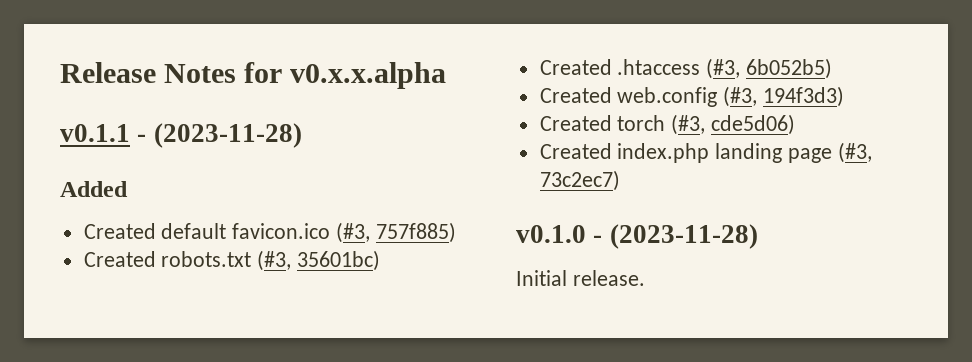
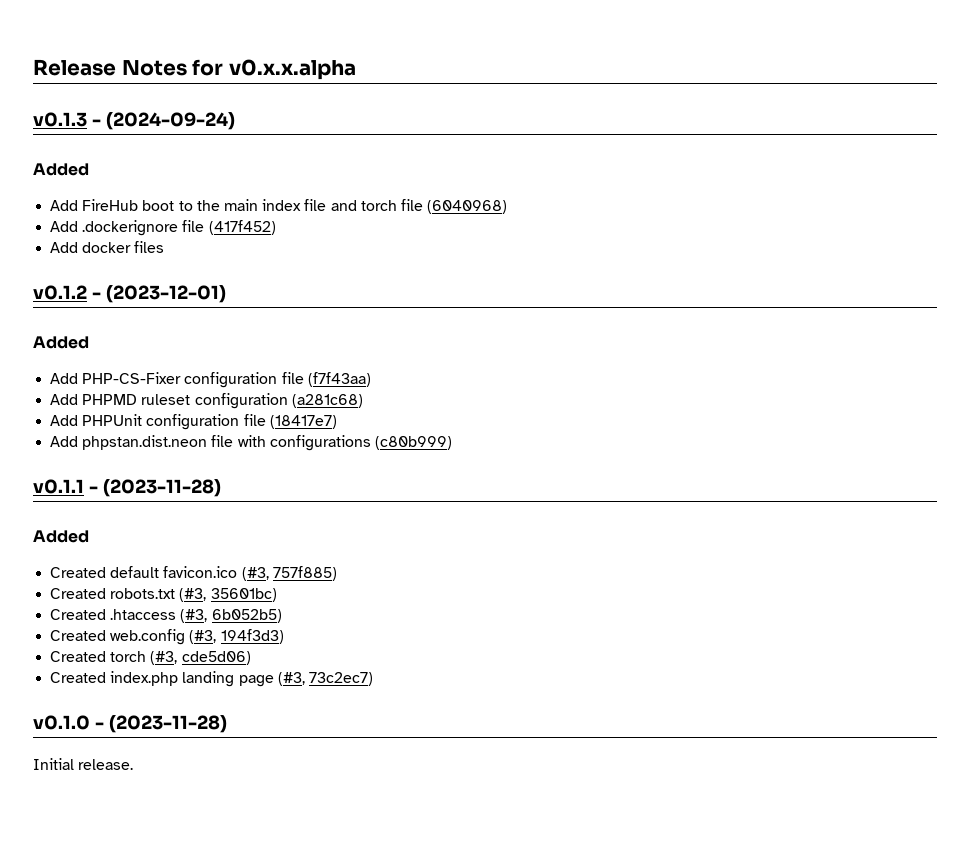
(447, 75) none -> [33,112,235,130] [33,163,89,176] [50,199,508,214] [50,220,276,236] [50,241,165,253] [33,285,226,303] [33,336,89,349] [50,372,371,388] [50,393,363,409] [50,414,337,430] [50,435,452,451] // v0.1.3 - (2024-09-24) // Added // Add FireHub boot to the main index file and torch file (6040968) // Add .dockerignore file (417f452) // Add docker files // v0.1.2 - (2023-12-01) // Added // Add PHP-CS-Fixer configuration file (f7f43aa) // Add PHPMD ruleset configuration (a281c68) // Add PHPUnit configuration file (18417e7) // Add phpstan.dist.neon file with configurations (c80b999)

